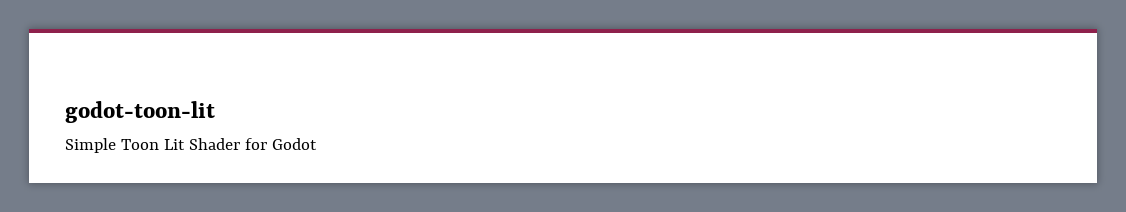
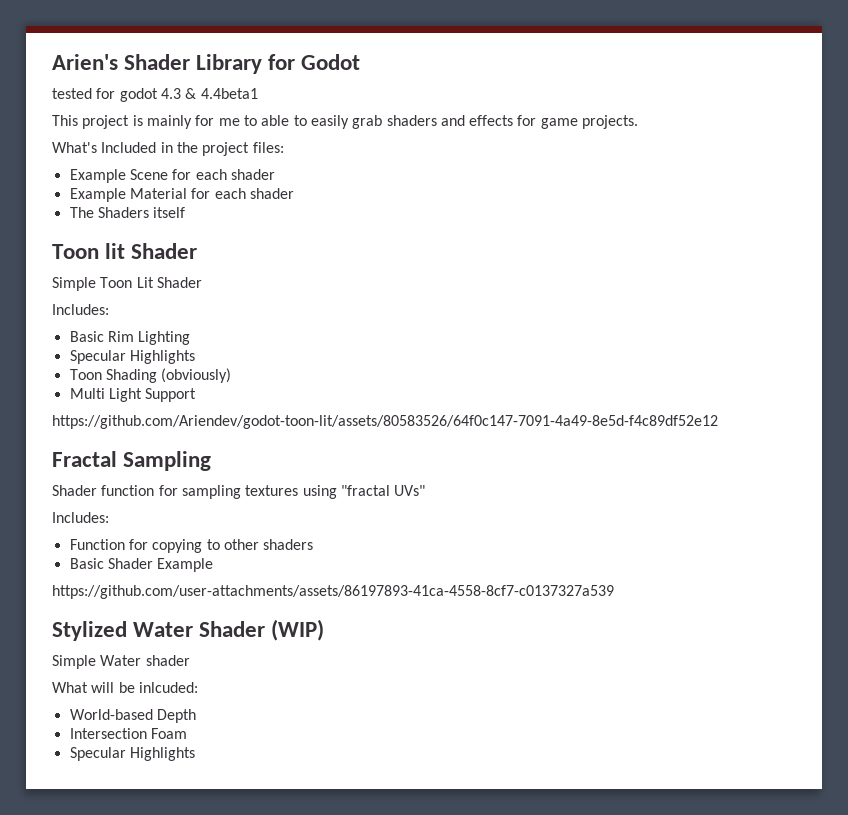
[65,101,215,123] [65,138,317,153] godot-toon-lit // Simple Toon Lit Shader for Godot -> [52,54,361,74] [52,88,258,102] [52,115,639,129] [52,142,284,156] [69,169,275,183] [69,188,294,202] [69,207,186,218] [52,243,198,259] [52,277,202,291] [52,304,109,315] [69,331,191,345] [69,350,195,364] [69,368,232,383] [69,388,197,402] [52,415,718,429] [52,451,212,471] [52,485,426,499] [52,512,109,523] [69,539,314,553] [69,558,214,572] [52,585,614,599] [52,619,325,641] [52,655,190,669] [52,682,198,693] [69,709,196,723] [69,728,187,739] [69,747,195,761] Arien's Shader Library for Godot // tested for godot 4.3 & 4.4beta1 // This project is mainly for me to able to easily grab shaders and effects for game projects. // What's Included in the project files: // Example Scene for each shader // Example Material for each shader // The Shaders itself // Toon lit Shader // Simple Toon Lit Shader // Includes: // Basic Rim Lighting // Specular Highlights // Toon Shading (obviously) // Multi Light Support // https://github.com/Ariendev/godot-toon-lit/assets/80583526/64f0c147-7091-4a49-8e5d-f4c89df52e12 // Fractal Sampling // Shader function for sampling textures using "fractal UVs" // Includes: // Function for copying to other shaders // Basic Shader Example // https://github.com/user-attachments/assets/86197893-41ca-4558-8cf7-c0137327a539 // Stylized Water Shader (WIP) // Simple Water shader // What will be inlcuded: // World-based Depth // Intersection Foam // Specular Highlights

